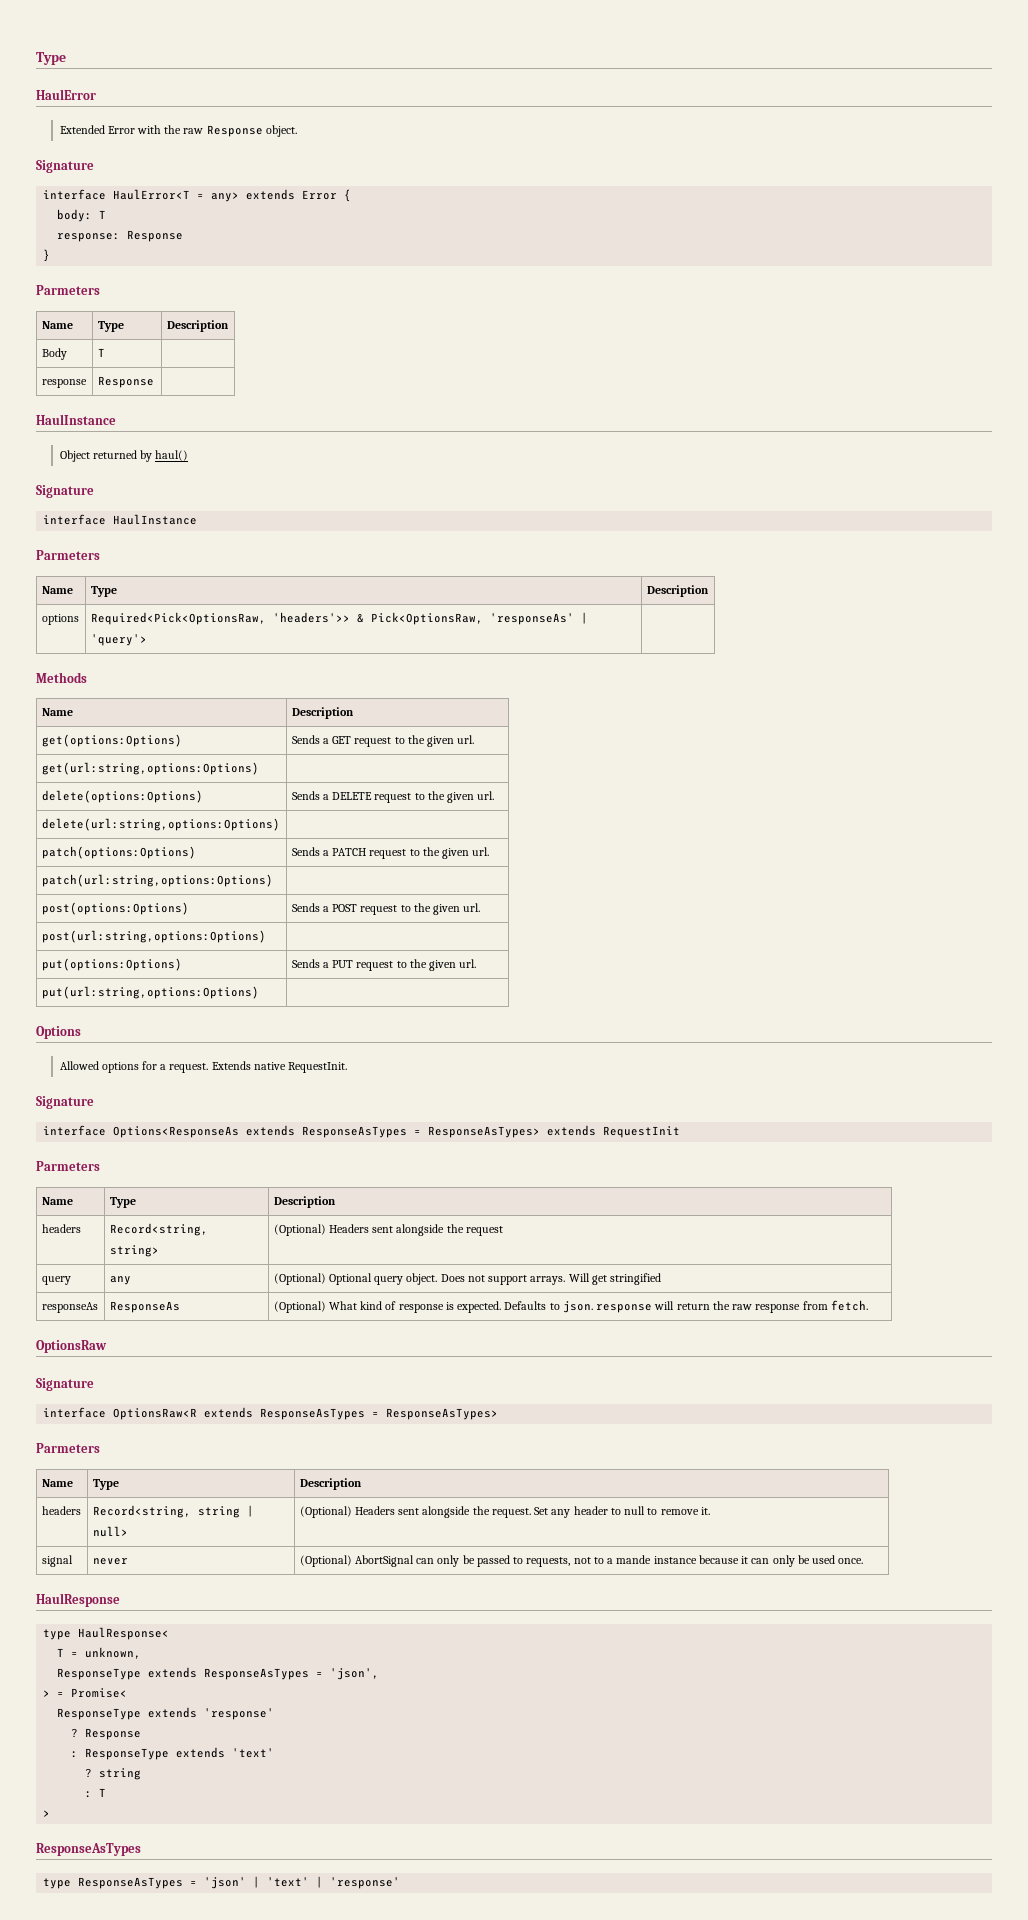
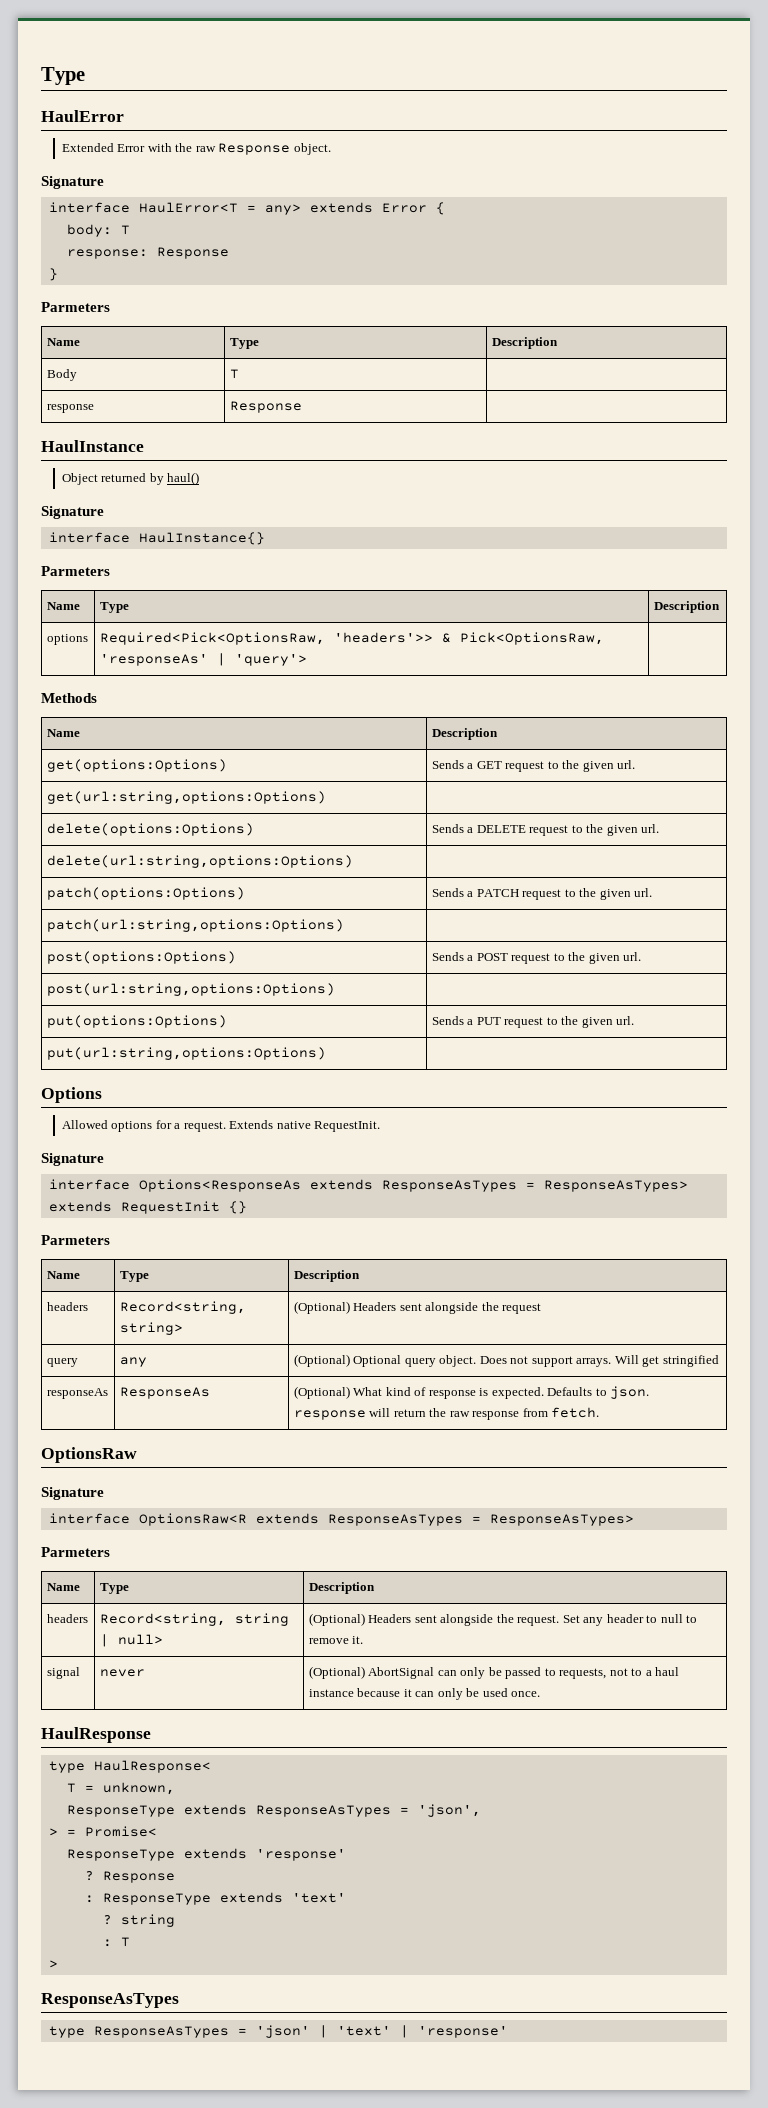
[113,514,198,525] HaulInstance -> [138,532,265,545] HaulInstance{}
(681, 1132) none -> [228,1201,247,1214] {}
[616,1555,652,1564] mande -> [655,1667,680,1676] haul

